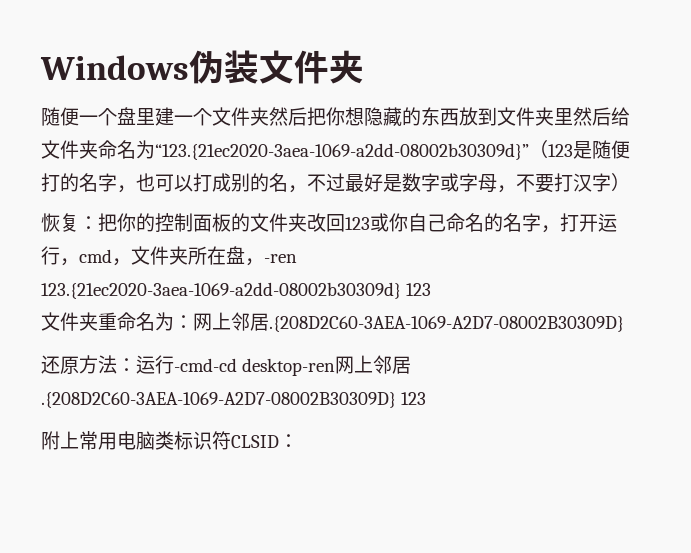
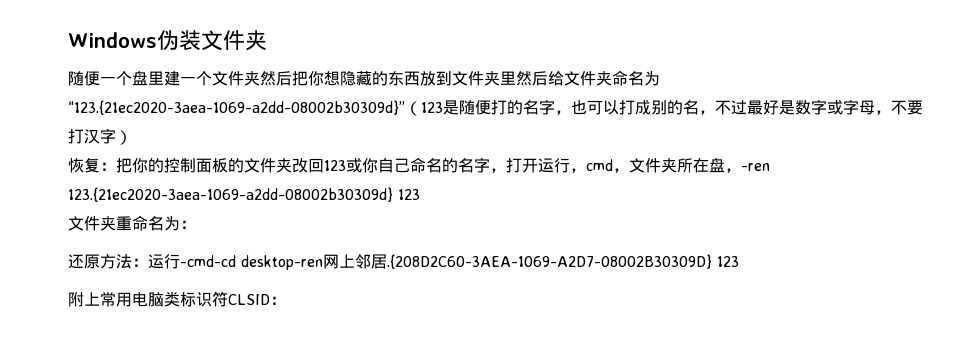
[193,312,624,332] 网上邻居.{208D2C60-3AEA-1069-A2D7-08002B30309D} -> (196, 224) none

